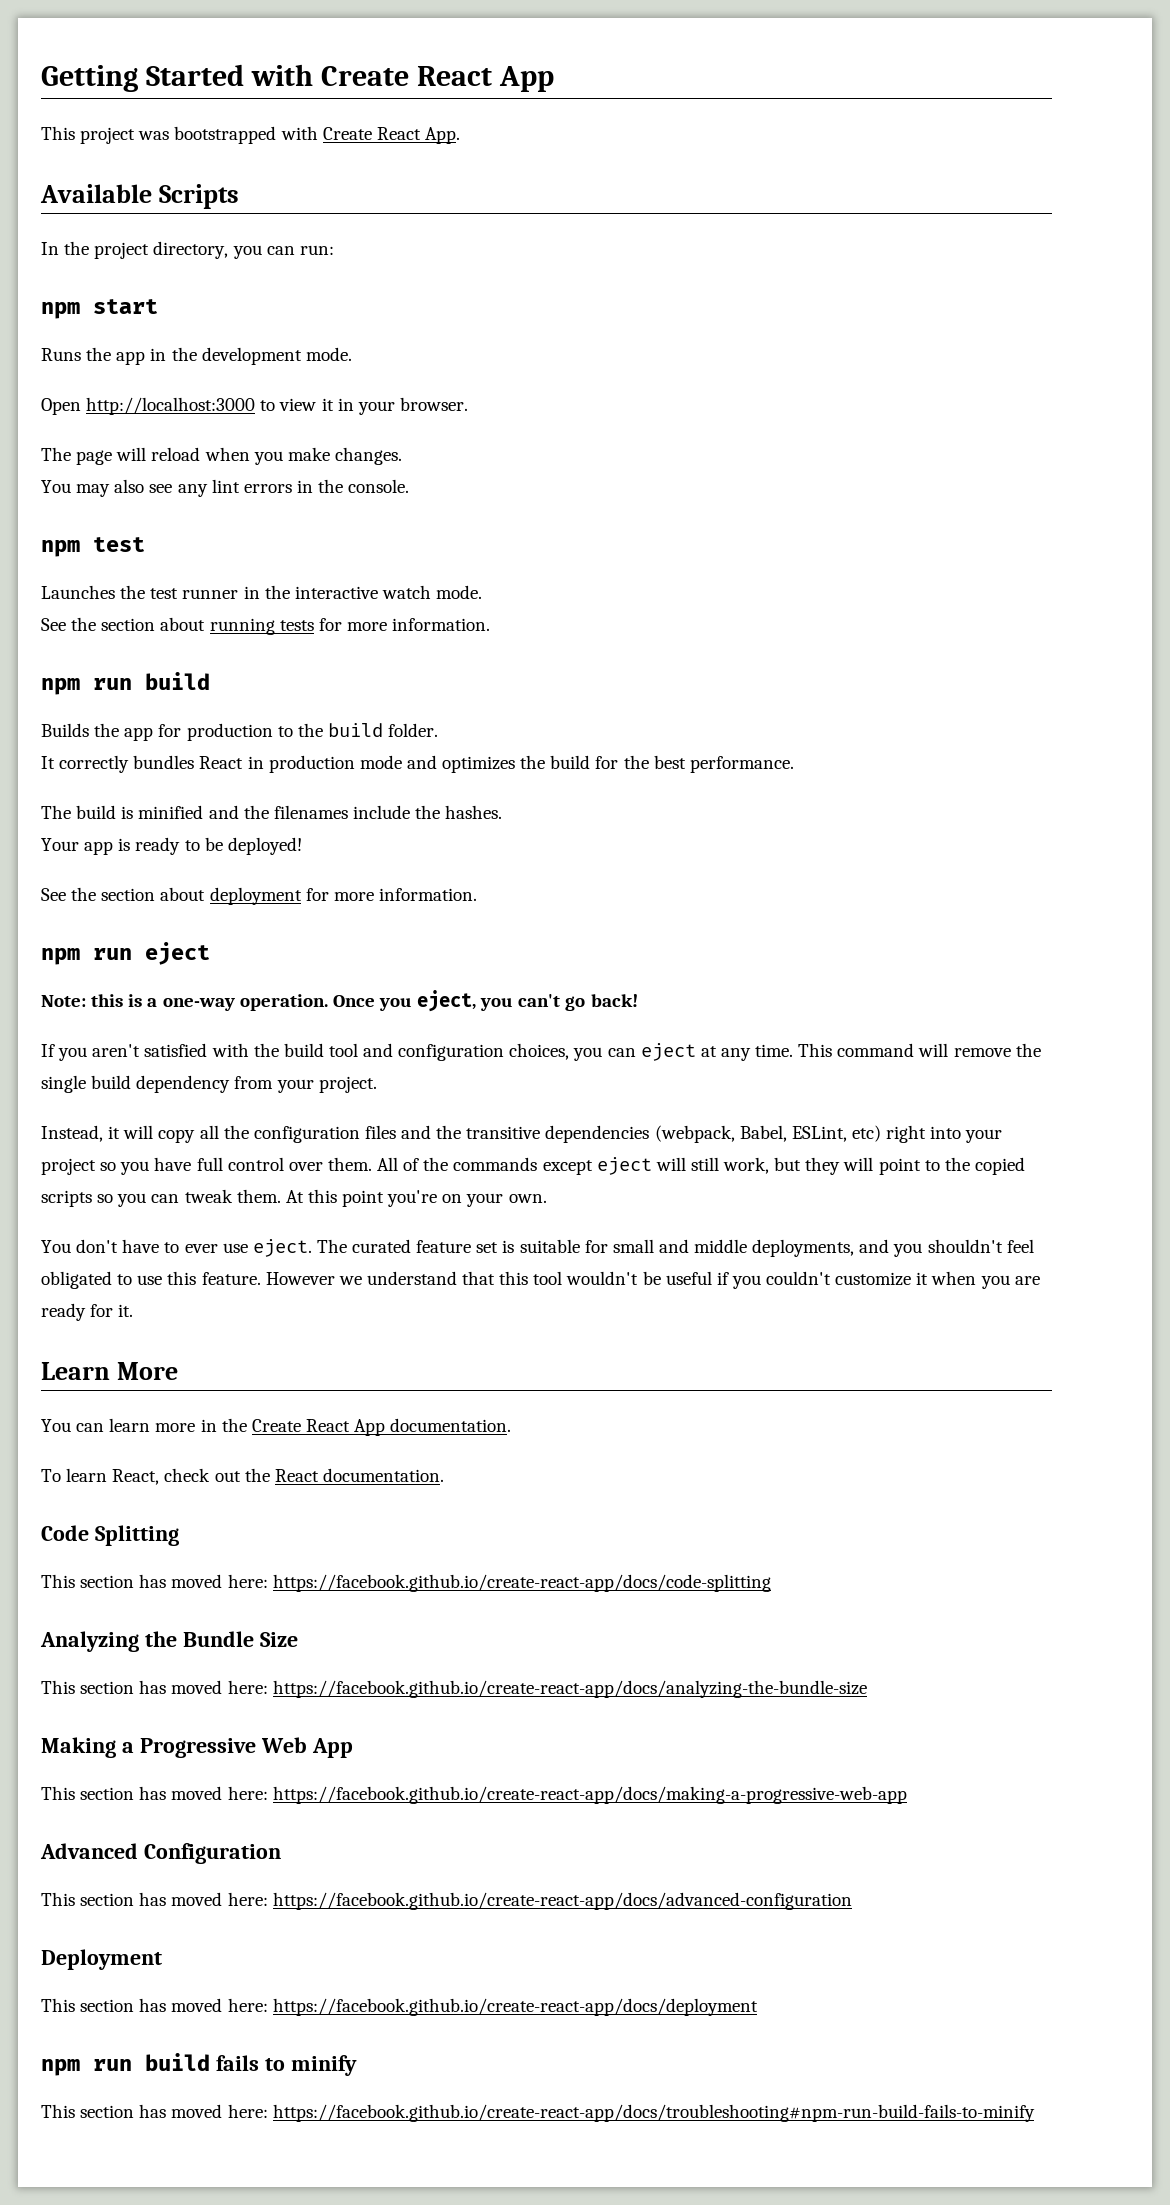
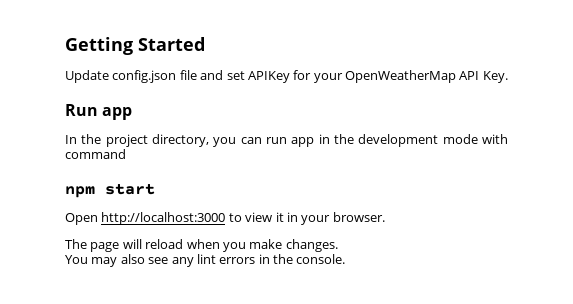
[250,64,554,92] [41,126,460,144] [40,184,239,209] with Create React App // This project was bootstrapped with Create React App. // Available Scripts -> [65,70,508,83] [65,104,133,120] // Update config.json file and set APIKey for your OpenWeatherMap API Key. // Run app
[299,245,334,255] [41,299,158,319] [41,347,352,365] run: // npm start // Runs the app in the development mode. -> [266,134,508,147] [65,149,126,159] [65,183,155,198] run app in the development mode with command // npm start
[41,537,145,557] [41,585,483,599] [41,617,491,635] [41,672,210,695] [41,723,439,741] [41,755,794,773] [41,805,503,819] [41,837,302,855] [41,887,477,905] [41,942,210,965] [41,990,638,1012] [41,1043,1041,1061] [41,1075,377,1093] [41,1125,1003,1143] [41,1157,1025,1175] [41,1189,547,1207] [41,1239,1034,1257] [41,1271,1040,1289] [41,1303,134,1321] [41,1362,178,1380] [41,1418,512,1436] [41,1468,444,1485] [41,1525,179,1546] [41,1574,771,1592] [40,1631,298,1652] [41,1680,867,1698] [41,1737,353,1758] [41,1786,907,1804] [40,1843,281,1864] [41,1892,852,1910] [41,1949,162,1970] [41,1998,758,2016] [41,2053,357,2076] [41,2104,1035,2122] // npm test // Launches the test runner in the interactive watch mode. // See the section about running tests for more information. // npm run build // Builds the app for production to the build folder. // It correctly bundles React in production mode and optimizes the build for the best performance. // The build is minified and the filenames include the hashes. // Your app is ready to be deployed! // See the section about deployment for more information. // npm run eject // Note: this is a one-way operation. Once you eject, you can't go back! // If you aren't satisfied with the build tool and configuration choices, you can eject at any time. This command will remove the single build dependency from your project. // Instead, it will copy all the configuration files and the transitive dependencies (webpack, Babel, ESLint, etc) right into your project so you have full control over them. All of the commands except eject will still work, but they will point to the copied scripts so you can tweak them. At this point you're on your own. // You don't have to ever use eject. The curated feature set is suitable for small and middle deployments, and you shouldn't feel obligated to use this feature. However we understand that this tool wouldn't be useful if you couldn't customize it when you are ready for it. // Learn More // You can learn more in the Create React App documentation. // To learn React, check out the React documentation. // Code Splitting // This section has moved here: https://facebook.github.io/create-react-app/docs/code-splitting // Analyzing the Bundle Size // This section has moved here: https://facebook.github.io/create-react-app/docs/analyzing-the-bundle-size // Making a Progressive Web App // This section has moved here: https://facebook.github.io/create-react-app/docs/making-a-progressive-web-app // Advanced Configuration // This section has moved here: https://facebook.github.io/create-react-app/docs/advanced-configuration // Deployment // This section has moved here: https://facebook.github.io/create-react-app/docs/deployment // npm run build fails to minify // This section has moved here: https://facebook.github.io/create-react-app/docs/troubleshooting#npm-run-build-fails-to-minify -> (346, 259) none

